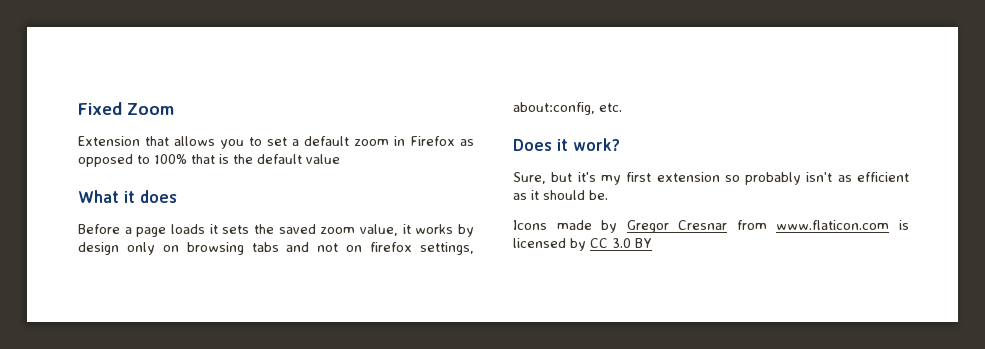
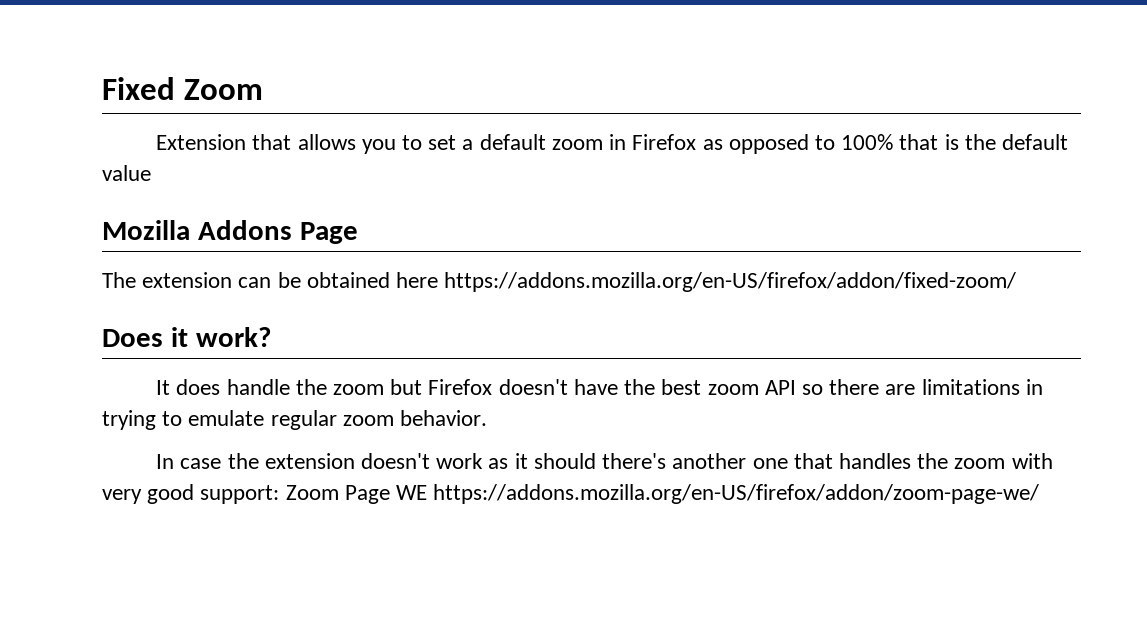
[78,190,177,203] [78,224,474,237] [78,242,475,255] [513,102,622,115] [513,138,620,151] [513,172,909,185] [513,190,608,200] [513,220,909,233] [513,238,652,251] What it does // Before a page loads it sets the saved zoom value, it works by design only on browsing tabs and not on firefox settings, about:config, etc. // Does it work? // Sure, but it's my first extension so probably isn't as efficient as it should be. // Icons made by Gregor Cresnar from www.flaticon.com is licensed by CC 3.0 BY -> [102,220,358,244] [102,272,1017,292] [102,327,271,347] [156,379,1043,395] [102,410,488,430] [156,453,1053,469] [102,484,1040,504] Mozilla Addons Page // The extension can be obtained here https://addons.mozilla.org/en-US/firefox/addon/fixed-zoom/ // Does it work? // It does handle the zoom but Firefox doesn't have the best zoom API so there are limitations in trying to emulate regular zoom behavior. // In case the extension doesn't work as it should there's another one that handles the zoom with very good support: Zoom Page WE https://addons.mozilla.org/en-US/firefox/addon/zoom-page-we/

